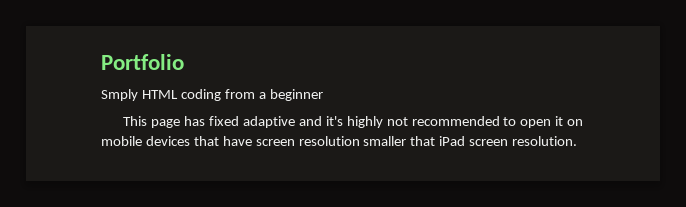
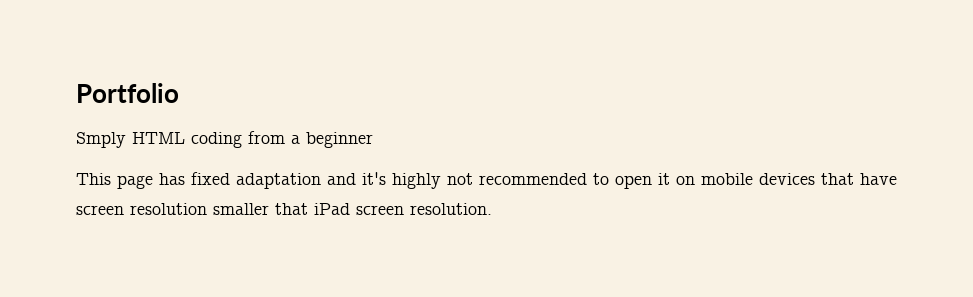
[242,116,295,128] adaptive -> [236,173,321,189] adaptation

